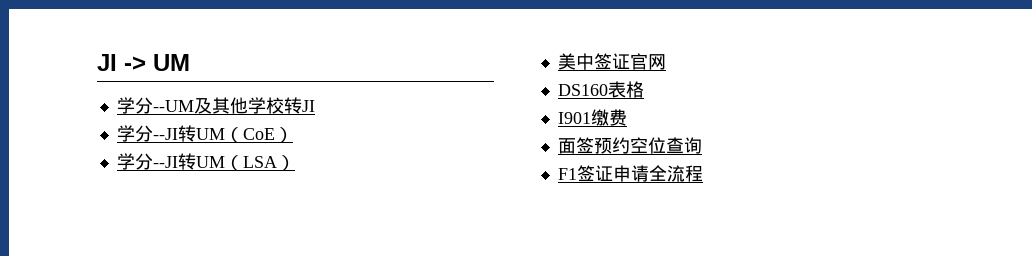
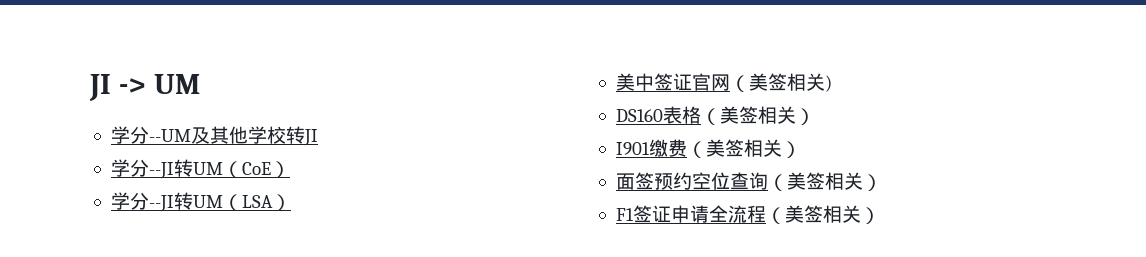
(666, 62) none -> [729,73,832,92] （美签相关)
(644, 89) none -> [700,106,815,125] （美签相关）
(627, 117) none -> [686,139,801,158] （美签相关）
(702, 145) none -> [767,172,882,191] （美签相关）
(703, 173) none -> [765,205,880,224] （美签相关）

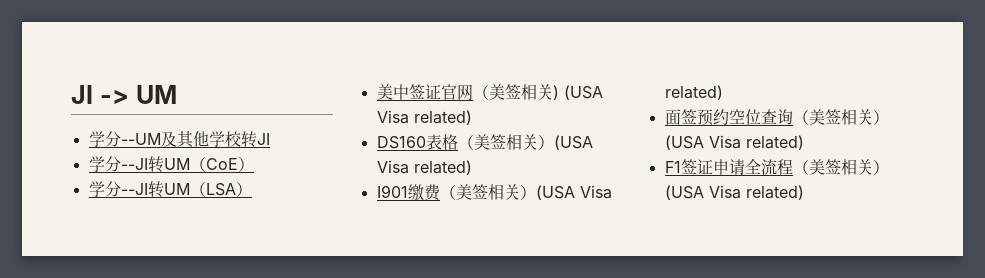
(832, 83) none -> [563,85,603,100] [376,110,472,125] (USA Visa related)
(815, 116) none -> [553,135,593,150] [376,160,472,175] (USA Visa related)
(801, 149) none -> [535,185,612,200] [664,85,723,100] (USA Visa related)
(882, 182) none -> [664,135,804,150] (USA Visa related)
(880, 215) none -> [664,185,804,200] (USA Visa related)

